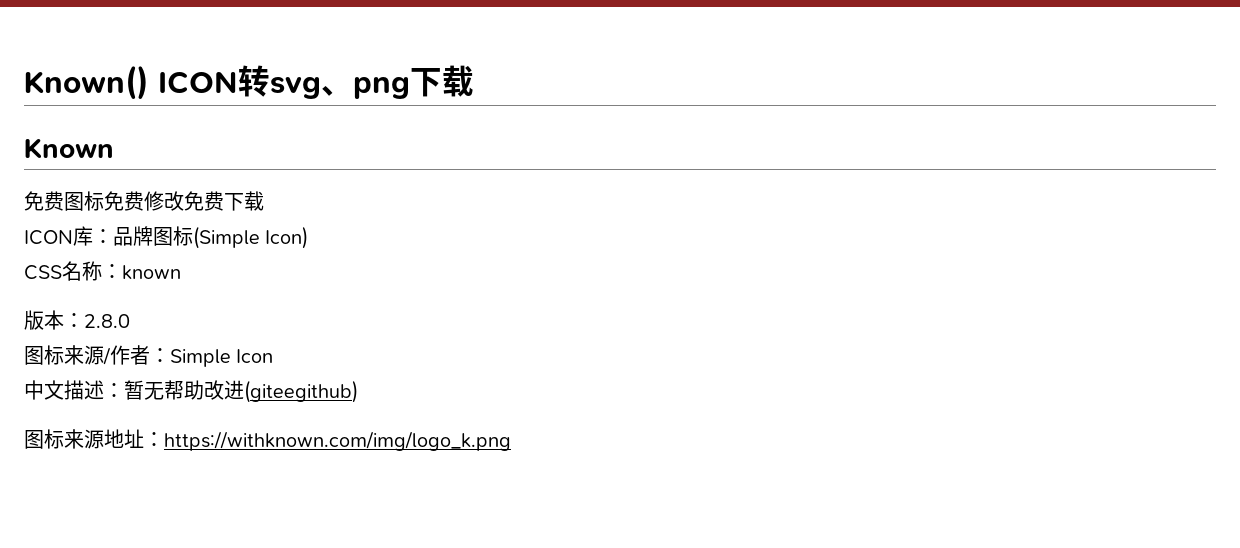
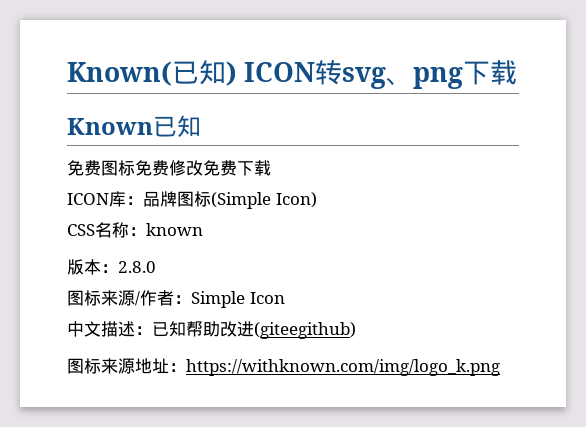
[24,65,149,100] Known() -> [67,60,237,86] Known(已知)
(114, 148) none -> [153,115,201,137] 已知
[124,380,164,400] 暂无 -> [152,321,186,337] 已知

